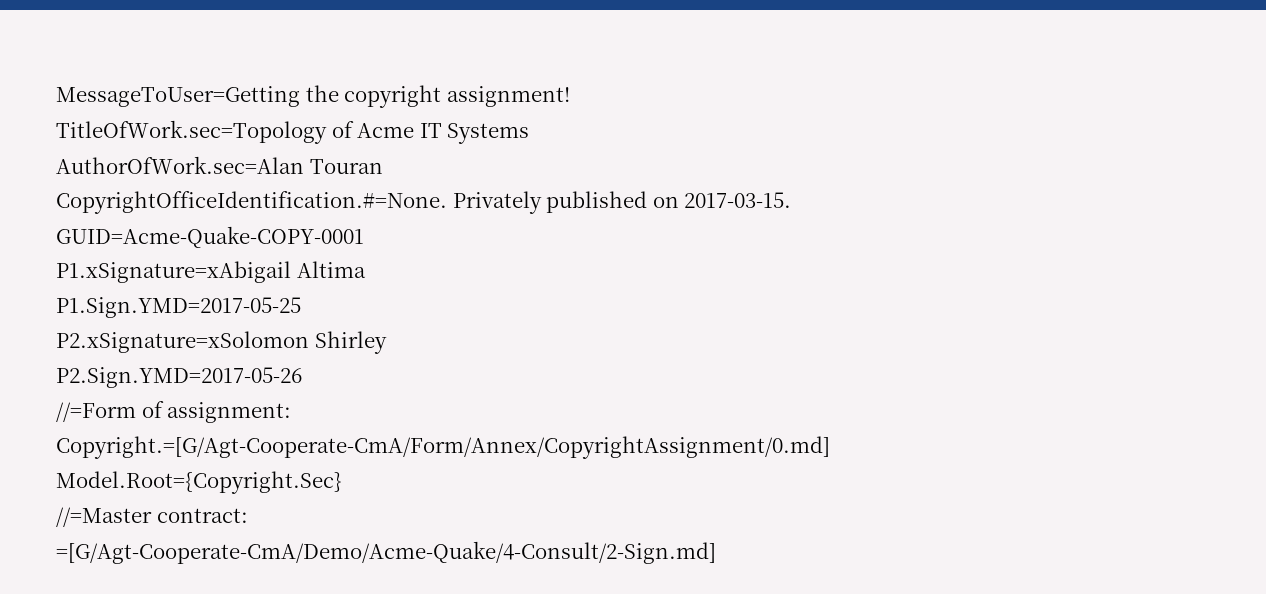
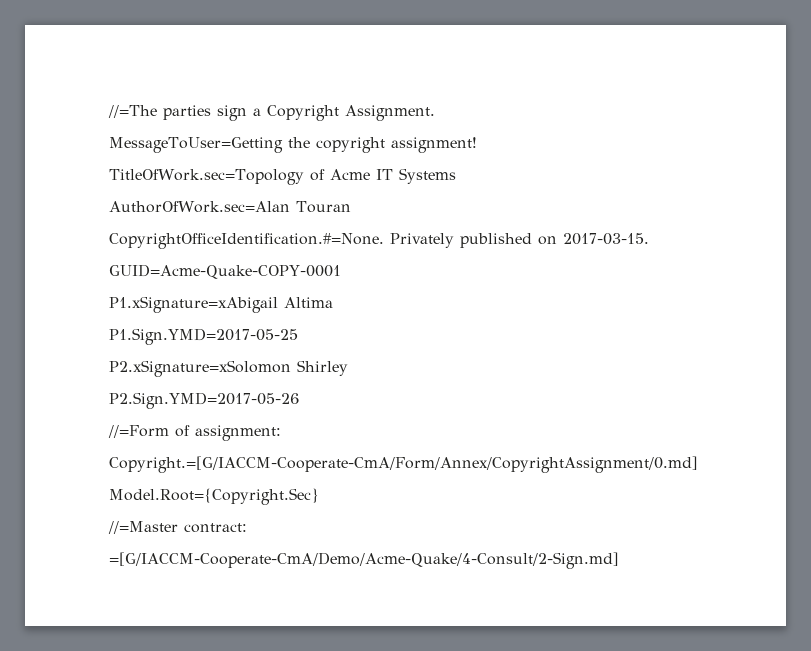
(56, 96) none -> [108,105,435,121] //=The parties sign a Copyright Assignment. //
[56,436,830,459] Copyright.=[G/Agt-Cooperate-CmA/Form/Annex/CopyrightAssignment/0.md] -> [109,456,698,473] Copyright.=[G/IACCM-Cooperate-CmA/Form/Annex/CopyrightAssignment/0.md]
[56,541,716,564] =[G/Agt-Cooperate-CmA/Demo/Acme-Quake/4-Consult/2-Sign.md] -> [109,552,619,569] =[G/IACCM-Cooperate-CmA/Demo/Acme-Quake/4-Consult/2-Sign.md]

